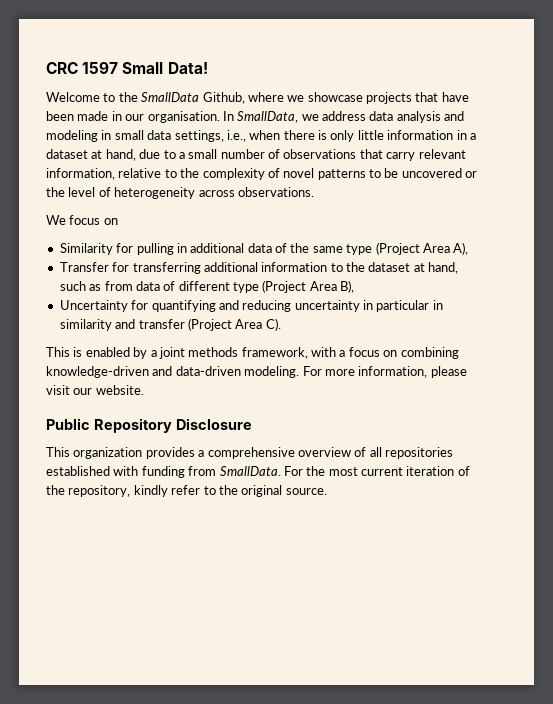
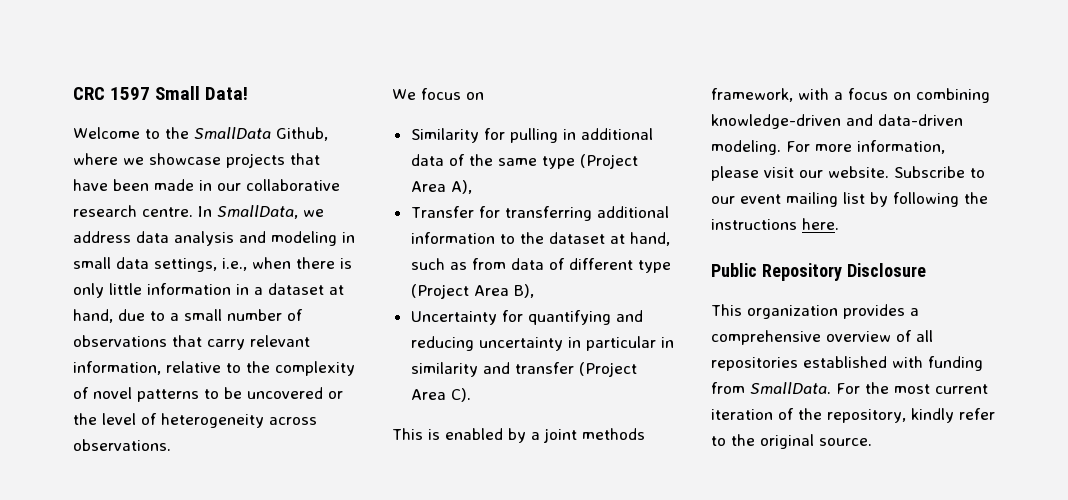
[147,111,220,123] organisation. -> [246,179,340,191] [73,205,193,217] collaborative research centre.
(144, 390) none -> [894,166,985,178] [711,192,988,207] [711,218,839,230] Subscribe to our event mailing list by following the instructions here.

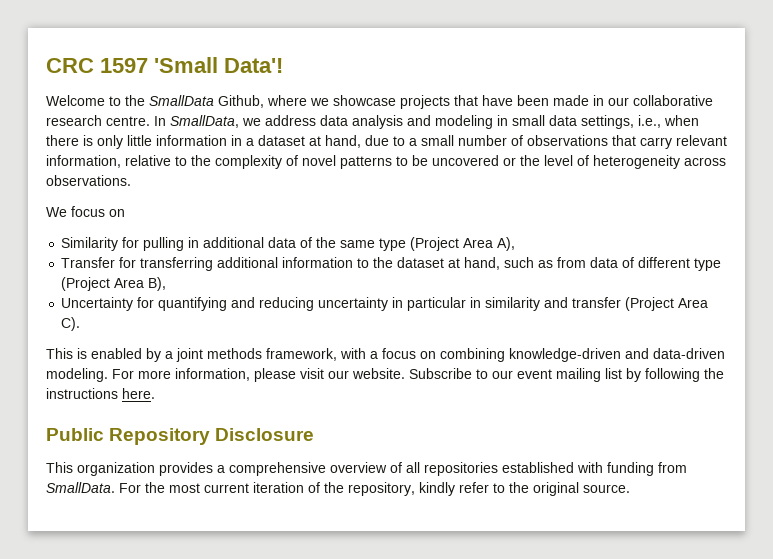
[155,86,249,100] Small Data! -> [154,57,283,73] 'Small Data'!

